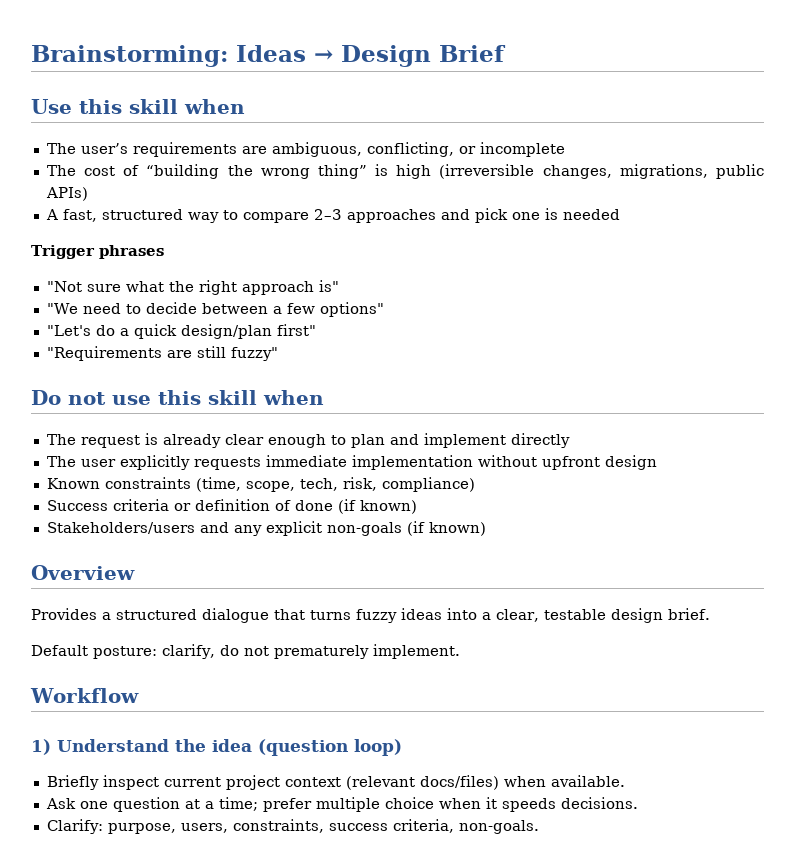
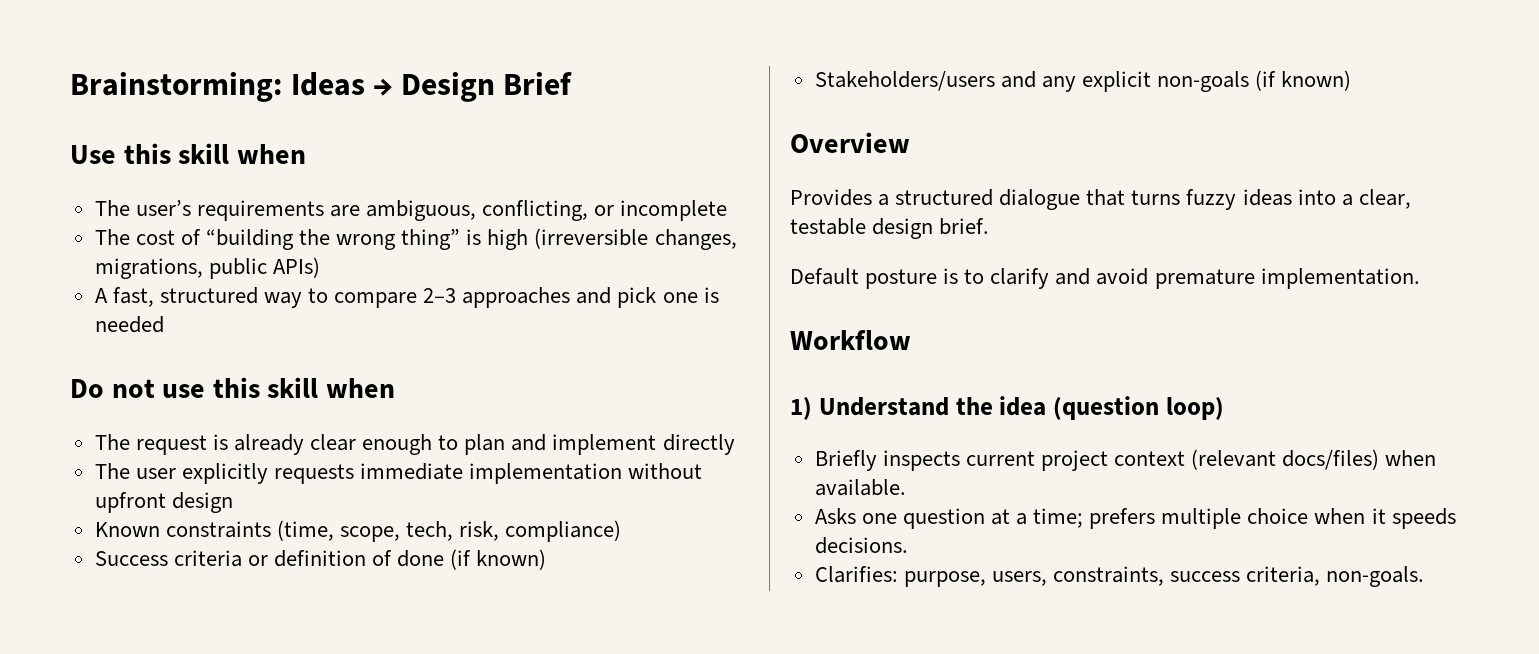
[31,245,164,259] [46,280,339,295] [46,302,384,317] [46,324,316,339] [46,346,278,361] // Trigger phrases // "Not sure what the right approach is" // "We need to decide between a few options" // "Let's do a quick design/plan first" // "Requirements are still fuzzy" -> (164, 324) none
[93,644,460,659] posture: clarify, do not prematurely implement. -> [865,268,1420,289] posture is to clarify and avoid premature implementation.
[102,775,159,790] inspect -> [882,450,960,471] inspects
[45,798,76,809] Ask -> [814,508,856,524] Asks
[262,798,312,812] prefer -> [1089,508,1156,529] prefers
[46,819,103,834] Clarify: -> [814,566,898,583] Clarifies:

